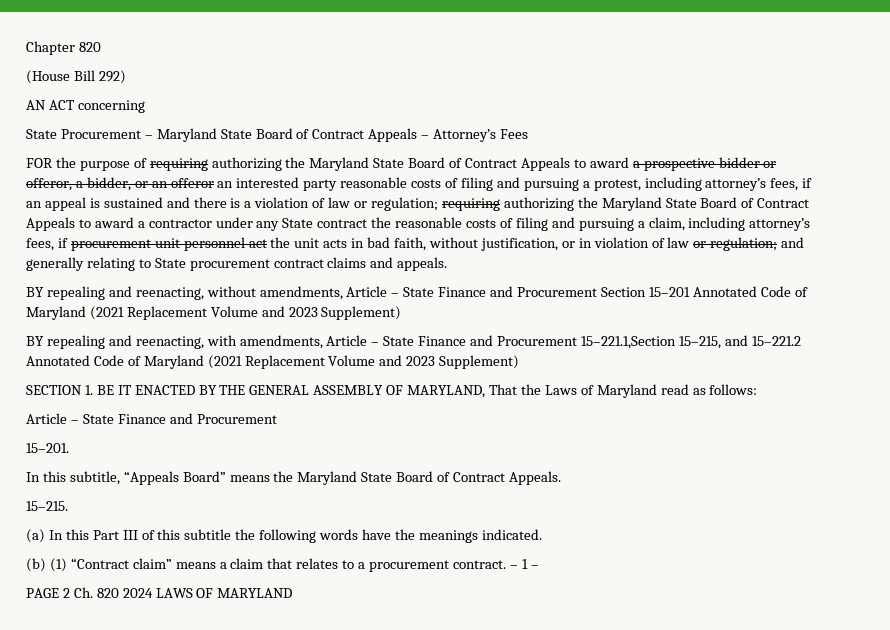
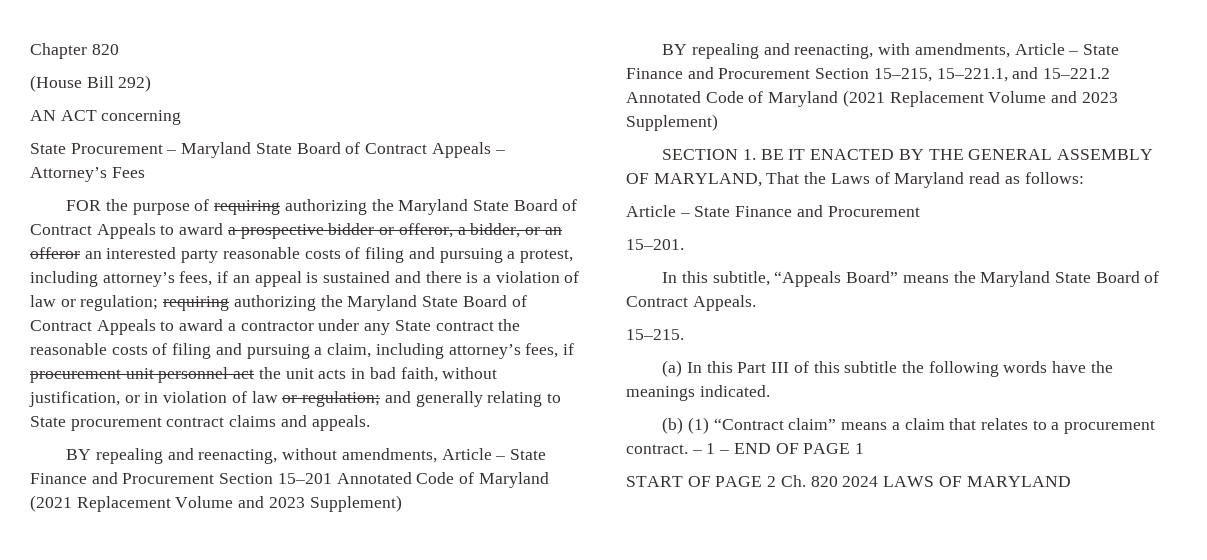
[580,336,721,349] 15–221.1,Section 15–215, -> [815,68,1008,82] Section 15–215, 15–221.1,
(539, 567) // -> [733,443,865,454] [626,476,711,487] END OF PAGE 1 // START OF

